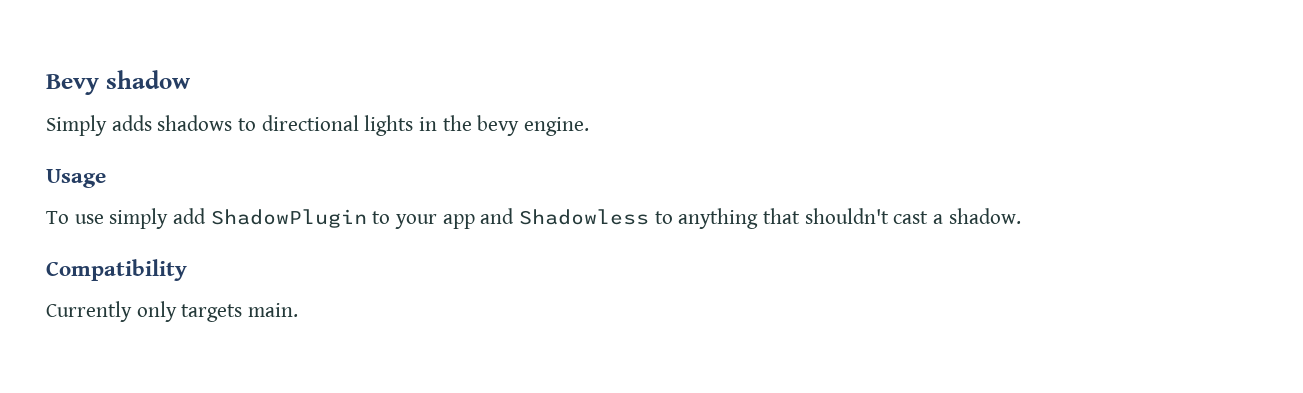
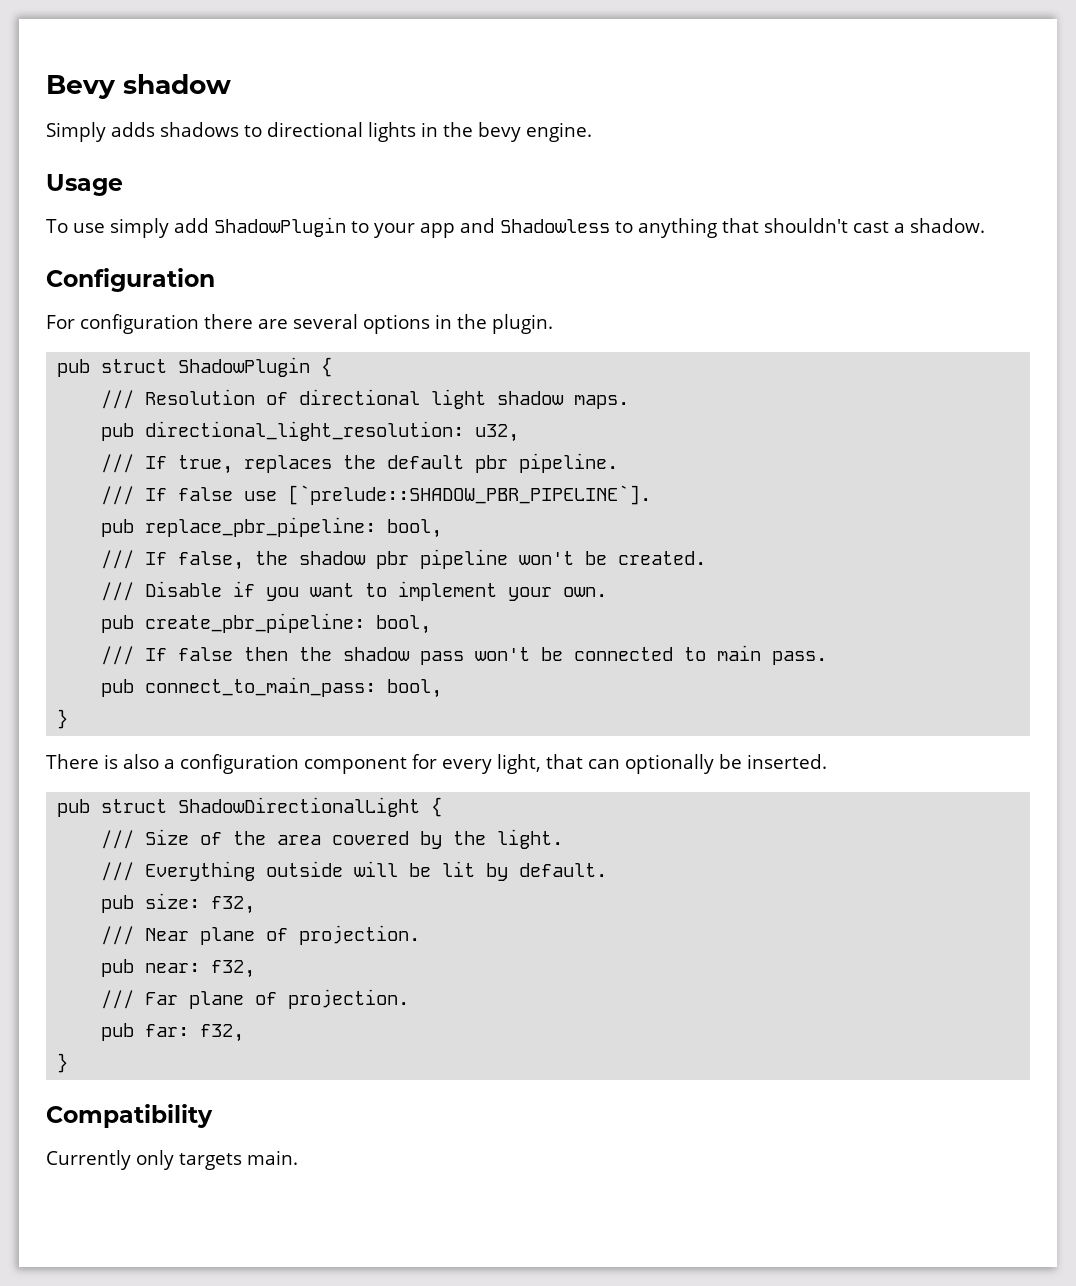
(1021, 216) none -> [46,268,215,292] [46,314,553,334] [57,357,333,377] [101,389,630,409] [101,421,520,442] [101,453,619,474] [101,485,652,505] [101,517,443,538] [101,549,707,570] [101,581,608,601] [101,613,432,634] [101,645,828,665] [101,677,443,698] [57,709,69,729] [46,754,827,774] [57,797,443,817] [101,829,564,849] [101,861,608,881] [101,893,256,914] [101,925,421,945] [101,959,256,978] [101,989,410,1009] [101,1023,245,1042] [57,1053,69,1073] // Configuration // For configuration there are several options in the plugin. // pub struct ShadowPlugin { // /// Resolution of directional light shadow maps. // pub directional_light_resolution: u32, // /// If true, replaces the default pbr pipeline. // /// If false use [`prelude::SHADOW_PBR_PIPELINE`]. // pub replace_pbr_pipeline: bool, // /// If false, the shadow pbr pipeline won't be created. // /// Disable if you want to implement your own. // pub create_pbr_pipeline: bool, // /// If false then the shadow pass won't be connected to main pass. // pub connect_to_main_pass: bool, // } // There is also a configuration component for every light, that can optionally be inserted. // pub struct ShadowDirectionalLight { // /// Size of the area covered by the light. // /// Everything outside will be lit by default. // pub size: f32, // /// Near plane of projection. // pub near: f32, // /// Far plane of projection. // pub far: f32, // }

